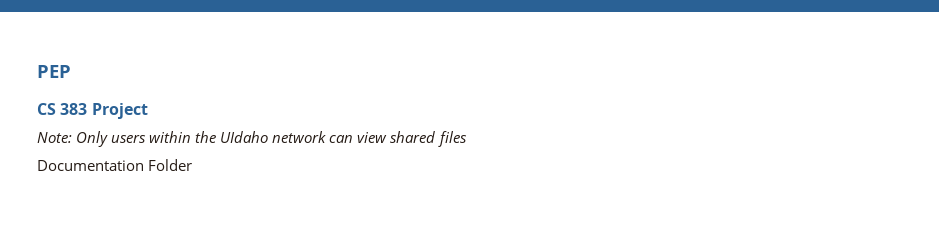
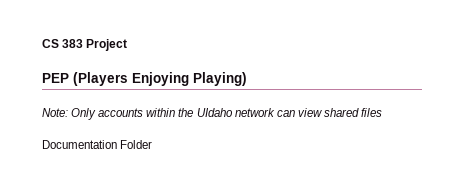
[37,65,71,78] PEP // -> (42, 43) none
(148, 111) none -> [42,72,247,86] // PEP (Players Enjoying Playing)
[111,135,147,143] users -> [98,108,144,117] accounts

